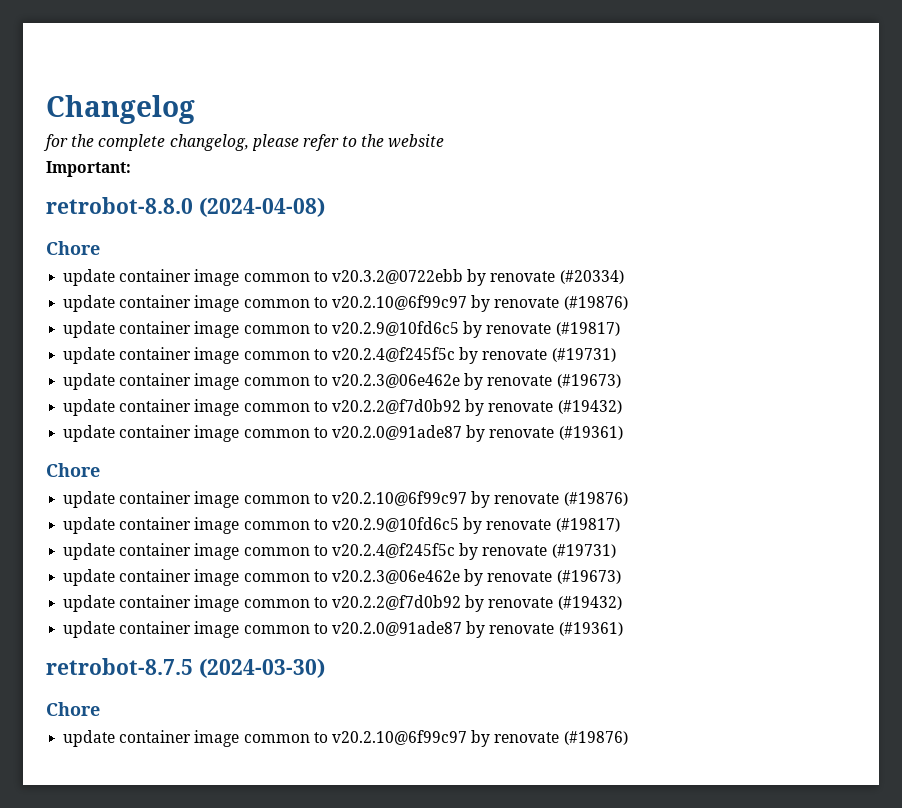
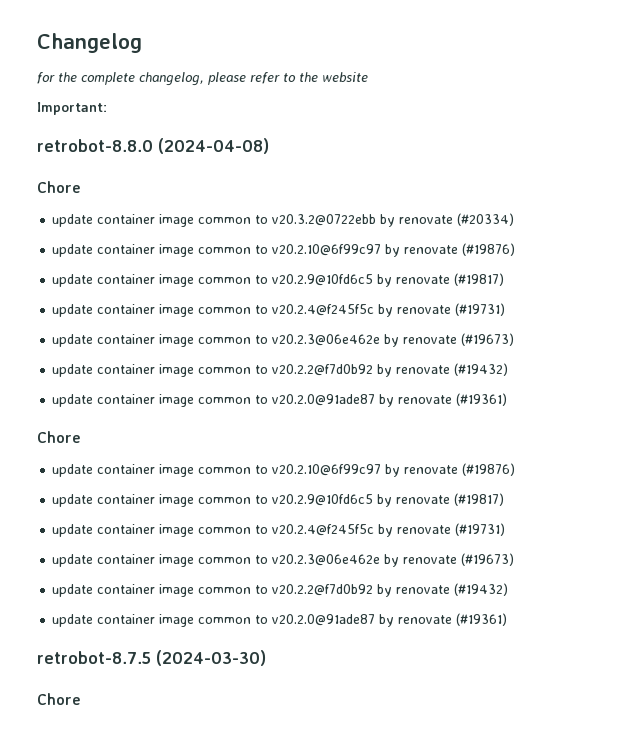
[63,730,628,747] // update container image common to v20.2.10@6f99c97 by renovate (#19876) -> (81, 699) none

